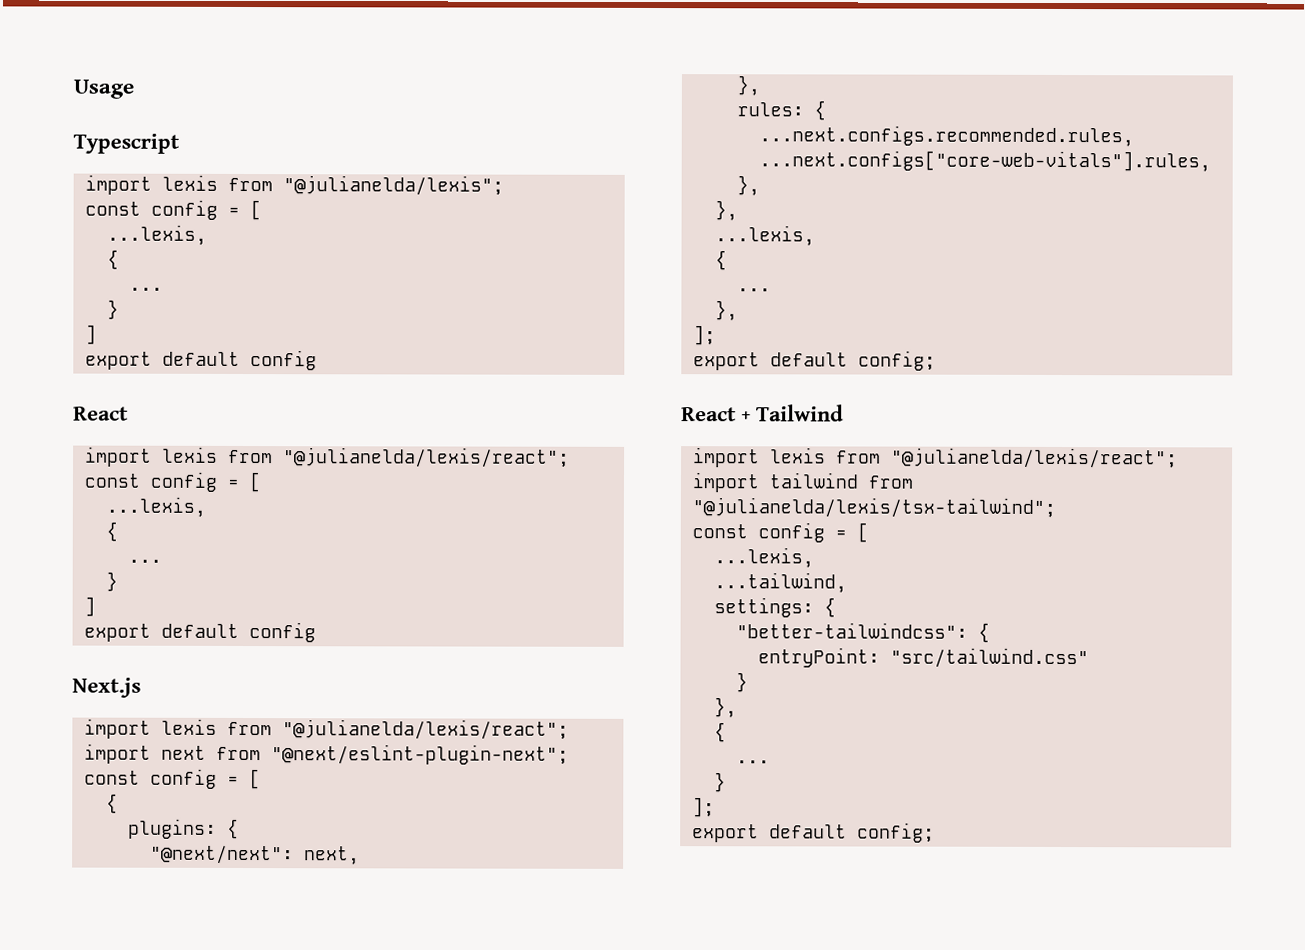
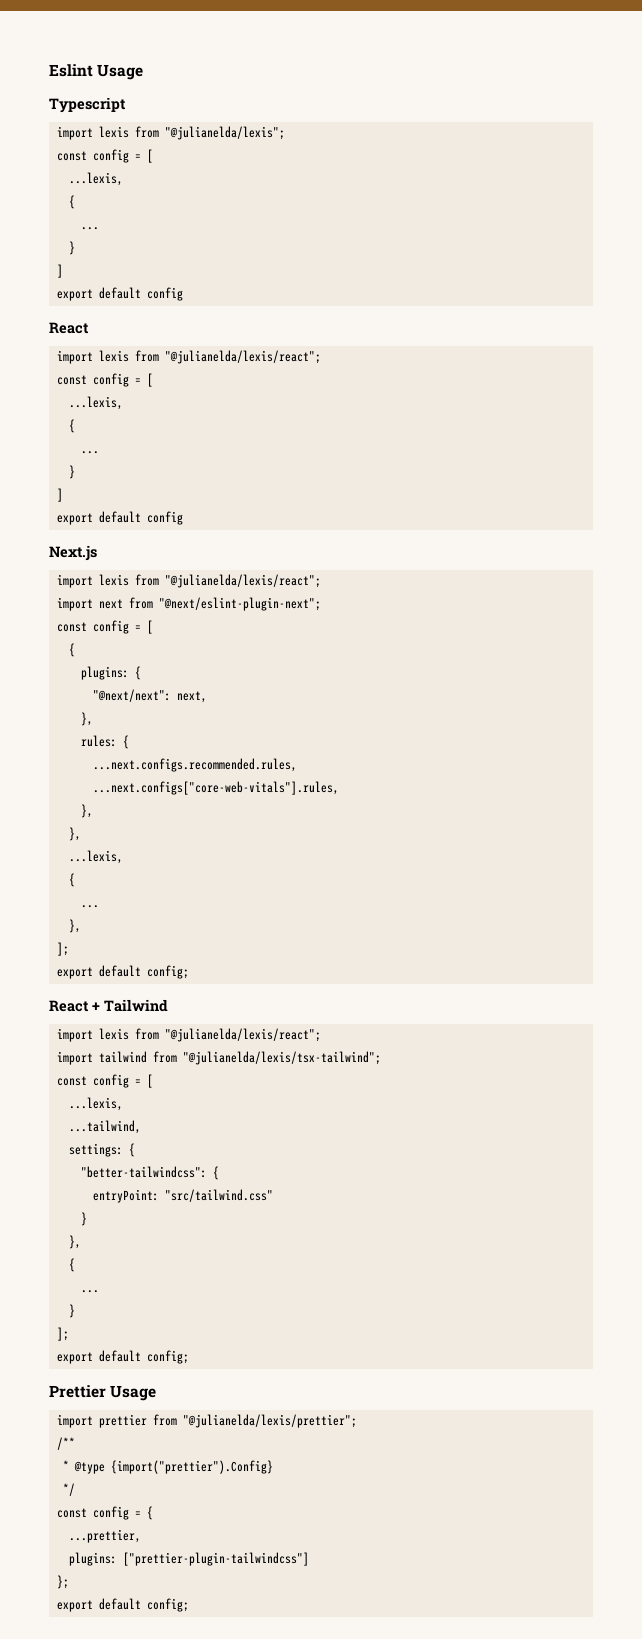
(73, 89) none -> [49,64,93,77] Eslint
(935, 832) none -> [49,1385,157,1401] [56,1414,357,1428] [56,1437,75,1450] [62,1460,273,1474] [62,1483,75,1496] [56,1506,153,1520] [68,1529,141,1543] [68,1552,309,1566] [56,1575,69,1589] [56,1598,189,1612] // Prettier Usage // import prettier from "@julianelda/lexis/prettier"; // /** // * @type {import("prettier").Config} // */ // const config = { // ...prettier, // plugins: ["prettier-plugin-tailwindcss"] // }; // export default config;

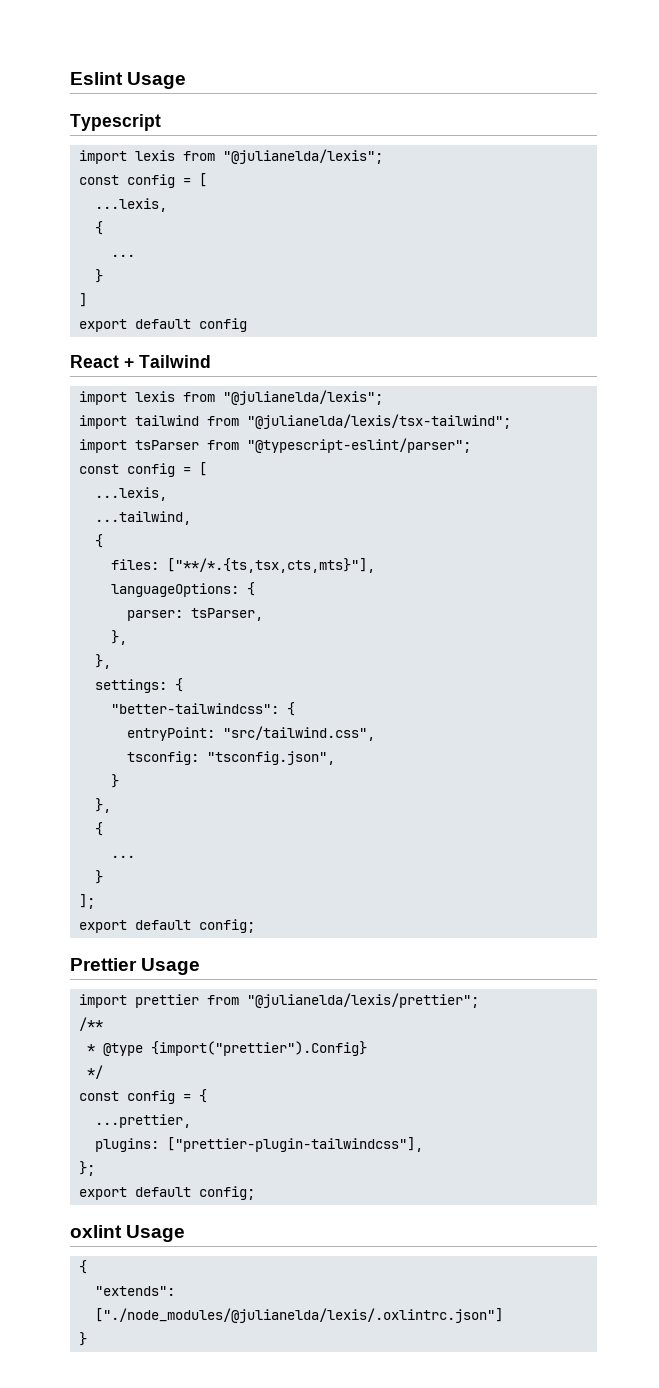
[56,350,321,364] [56,373,153,387] [68,396,123,410] [68,419,75,433] [80,451,99,454] [68,465,75,479] [56,488,63,502] [56,511,183,525] [49,545,97,561] [56,574,321,588] [56,597,321,611] [56,620,153,634] [68,643,75,657] [80,666,141,680] [92,689,207,703] [80,712,93,726] [80,735,129,749] [92,758,297,772] [92,781,339,795] [80,804,93,818] [68,827,81,841] [68,850,123,864] [68,873,75,887] [80,905,99,908] [68,919,81,933] [56,942,69,956] [56,965,189,979] [49,1000,89,1012] // import lexis from "@julianelda/lexis/react"; // const config = [ // ...lexis, // { // ... // } // ] // export default config // Next.js // import lexis from "@julianelda/lexis/react"; // import next from "@next/eslint-plugin-next"; // const config = [ // { // plugins: { // "@next/next": next, // }, // rules: { // ...next.configs.recommended.rules, // ...next.configs["core-web-vitals"].rules, // }, // }, // ...lexis, // { // ... // }, // ]; // export default config; // React -> (119, 361) none
[164,1028,321,1042] "@julianelda/lexis/react"; -> [223,390,383,405] "@julianelda/lexis";
(381, 1058) none -> [79,438,471,453] // import tsParser from "@typescript-eslint/parser";
(141, 1127) none -> [95,534,103,548] [111,558,375,573] [111,582,255,597] [127,608,263,621] [111,630,127,645] [95,654,111,669] // { // files: ["**/*.{ts,tsx,cts,mts}"], // languageOptions: { // parser: tsParser, // }, // },
[164,1189,273,1202] "src/tailwind.css" -> [223,726,375,741] [127,751,335,765] "src/tailwind.css", // tsconfig: "tsconfig.json",
[122,1552,309,1566] ["prettier-plugin-tailwindcss"] -> [167,1137,423,1152] ["prettier-plugin-tailwindcss"],
(189, 1605) none -> [70,1225,186,1242] [79,1260,87,1274] [95,1286,175,1296] [95,1308,503,1323] [79,1332,87,1346] // oxlint Usage // { // "extends": ["./node_modules/@julianelda/lexis/.oxlintrc.json"] // }

